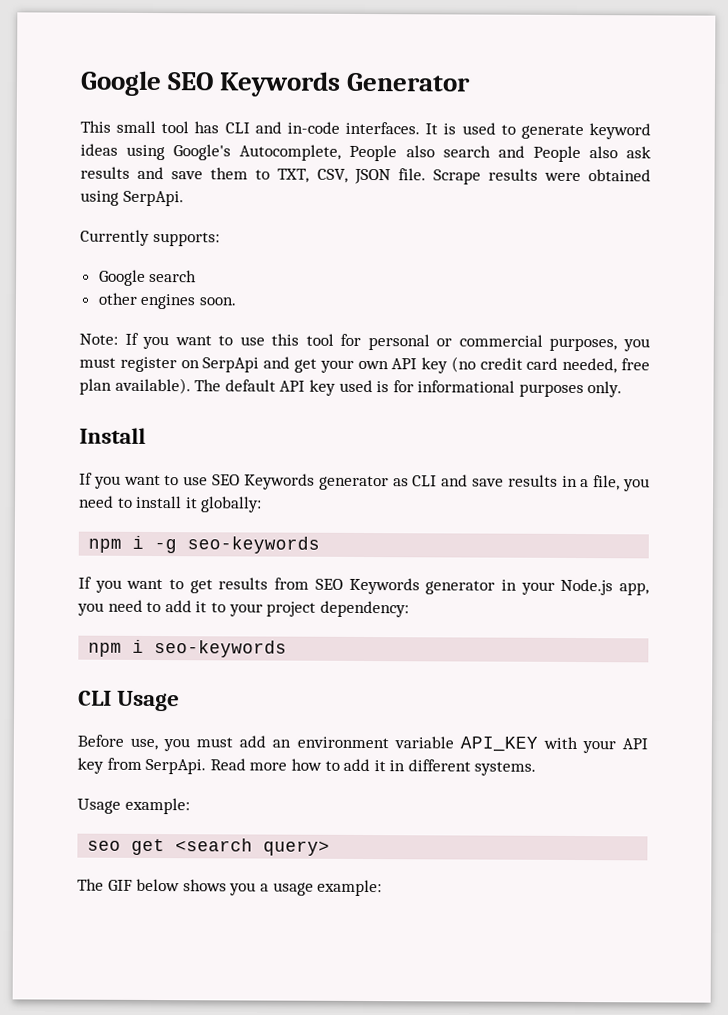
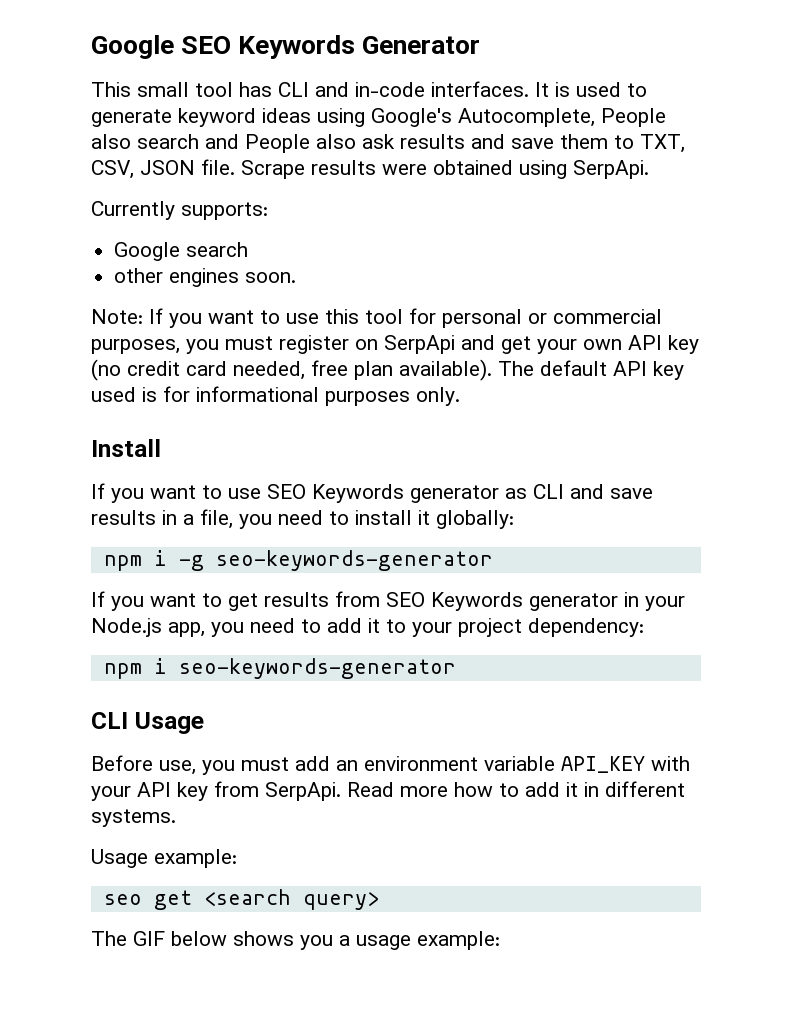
[187,536,321,554] seo-keywords -> [215,550,493,571] seo-keywords-generator
[154,640,288,658] seo-keywords -> [178,658,456,679] seo-keywords-generator

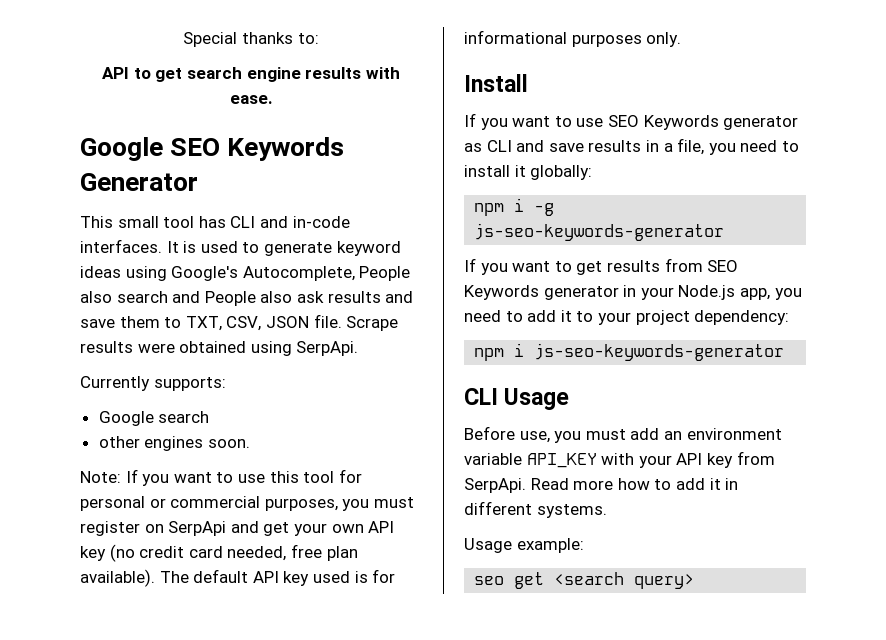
(91, 47) none -> [183,32,319,47] [102,67,400,82] [229,95,273,104] Special thanks to: // API to get search engine results with ease. //
[215,550,493,571] seo-keywords-generator -> [474,223,725,241] js-seo-keywords-generator
[178,658,456,679] seo-keywords-generator -> [534,343,785,361] js-seo-keywords-generator
[91,931,500,950] // The GIF below shows you a usage example: -> (695, 581) none

